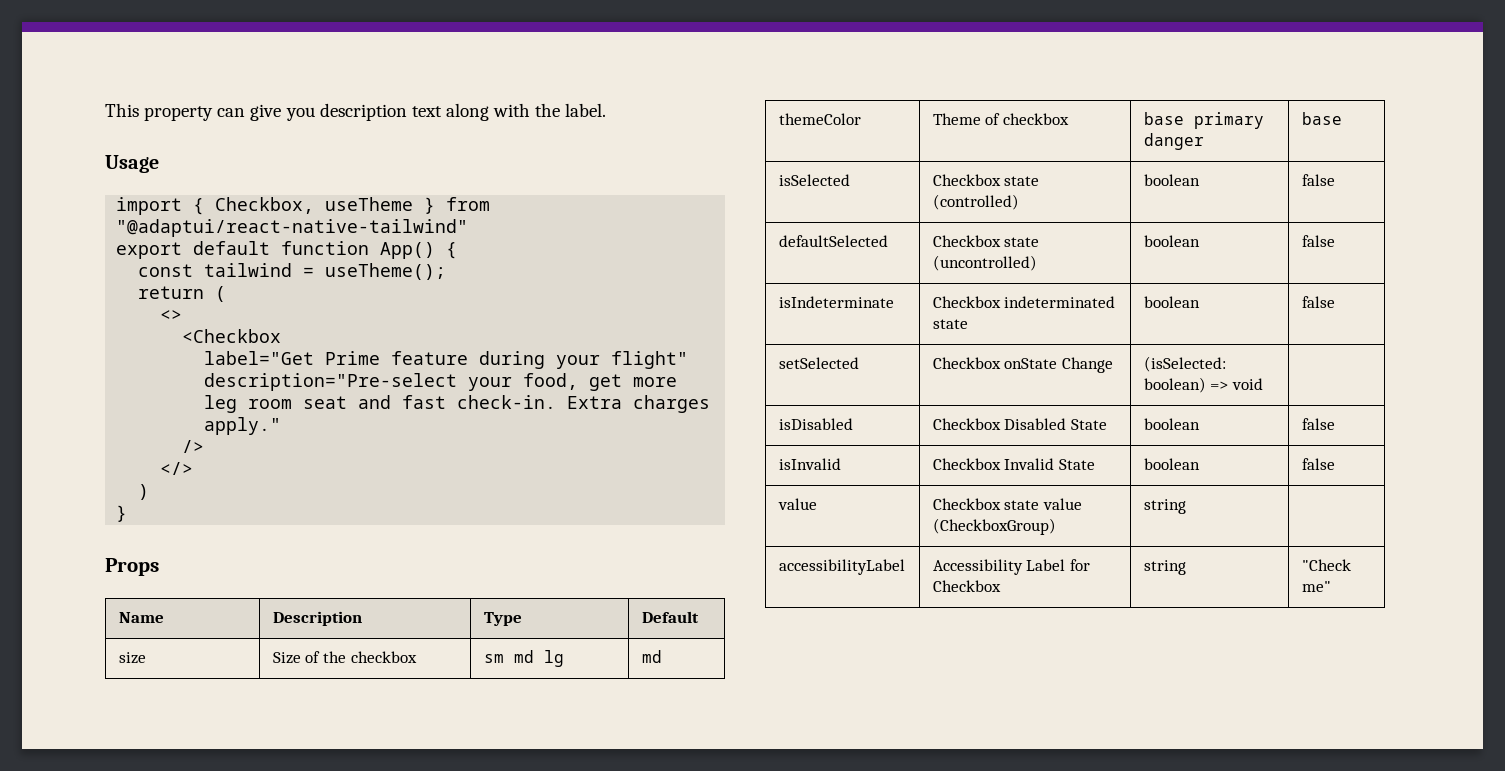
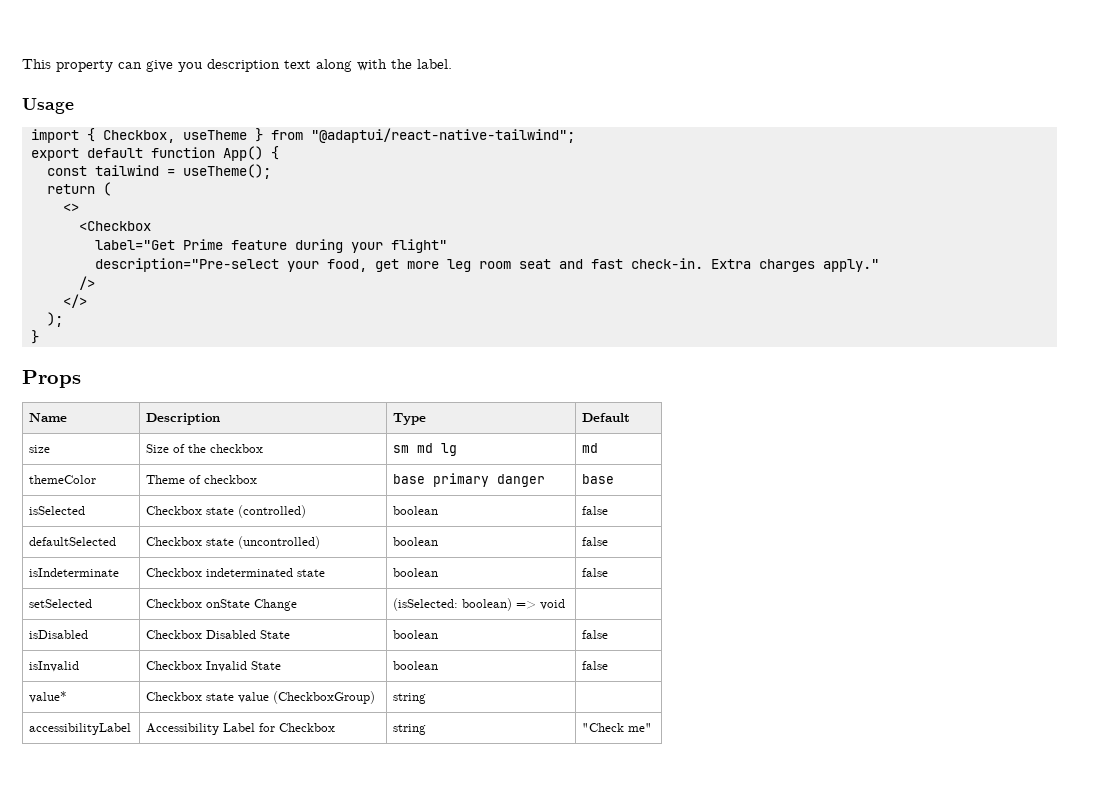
[116,219,469,237] "@adaptui/react-native-tailwind" -> [310,128,575,143] "@adaptui/react-native-tailwind";
[138,484,150,500] ) -> [46,312,63,327] );
[777,498,817,510] value -> [29,691,68,703] value*

